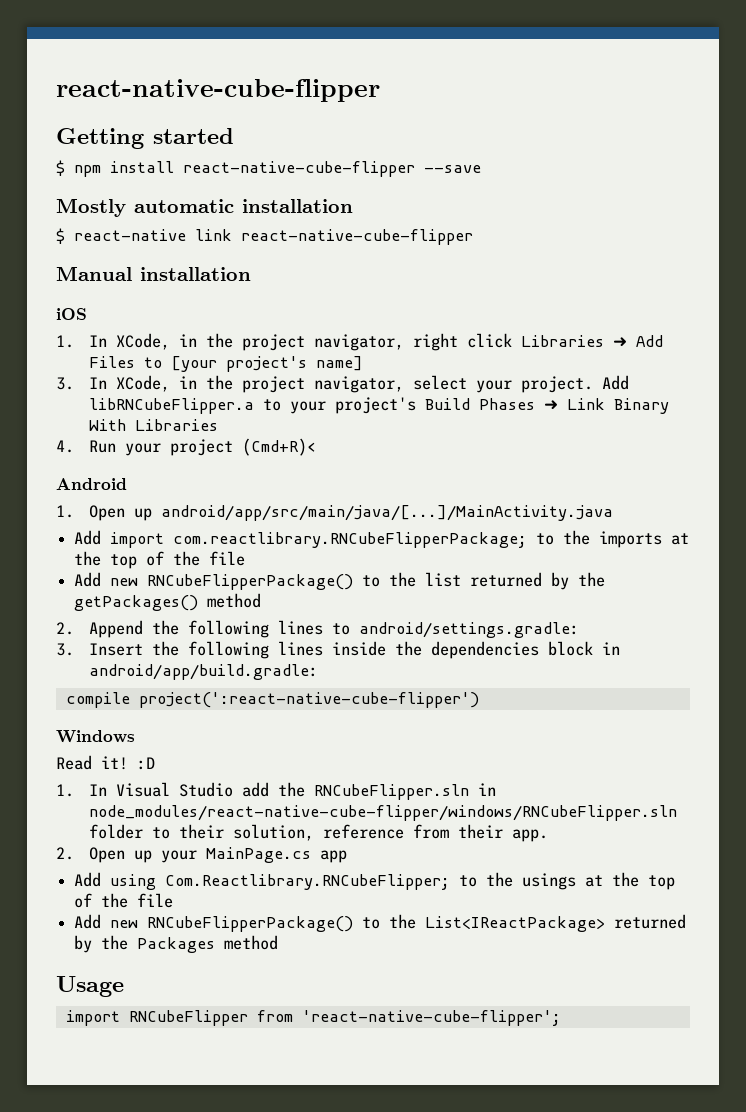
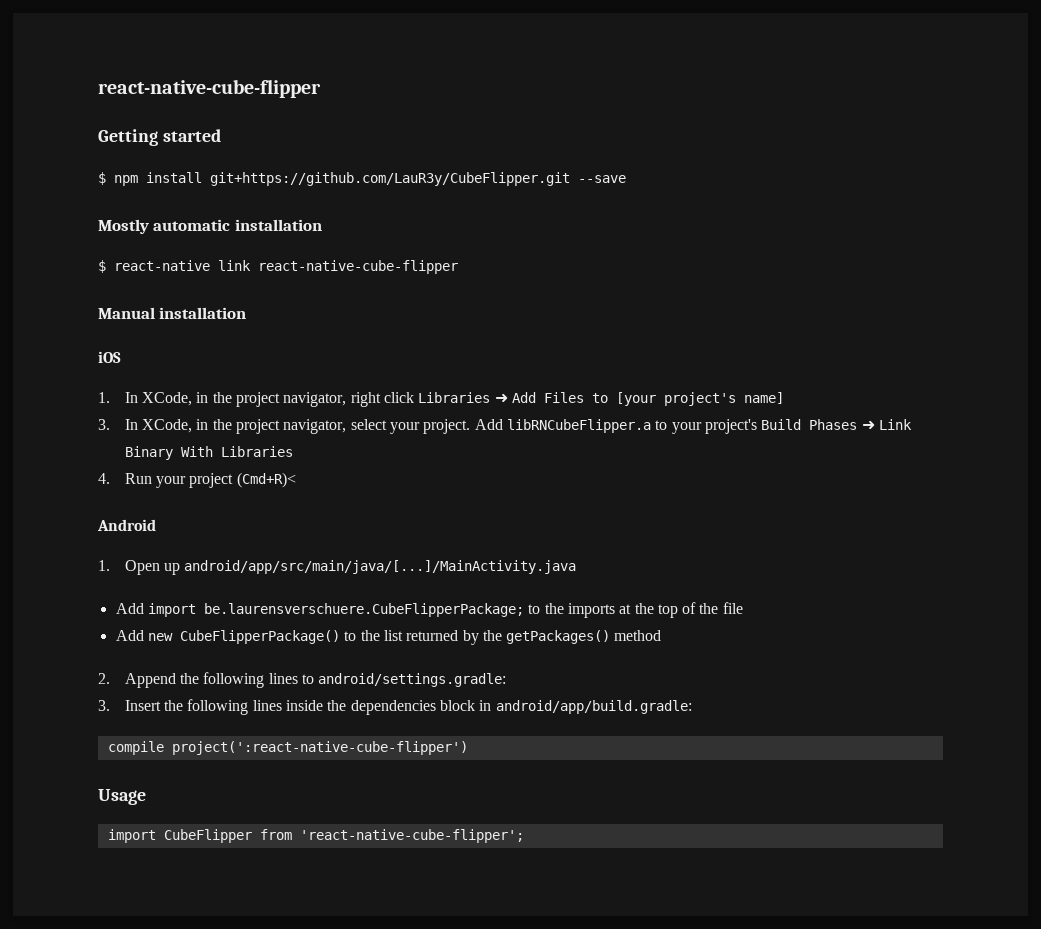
[183,161,415,177] react-native-cube-flipper -> [210,172,570,186] git+https://github.com/LauR3y/CubeFlipper.git
[173,532,528,548] com.reactlibrary.RNCubeFlipperPackage; -> [203,603,524,617] be.laurensverschuere.CubeFlipperPackage;
[147,574,354,590] RNCubeFlipperPackage() -> [179,630,340,644] CubeFlipperPackage()
[56,730,135,743] [56,755,155,770] [56,782,496,800] [88,805,677,821] [88,824,548,842] [56,847,347,863] [74,872,676,890] [74,893,174,908] [74,914,687,932] [74,935,279,953] // Windows // Read it! :D // 1. In Visual Studio add the RNCubeFlipper.sln in node_modules/react-native-cube-flipper/windows/RNCubeFlipper.sln folder to their solution, reference from their app. // 2. Open up your MainPage.cs app // Add using Com.Reactlibrary.RNCubeFlipper; to the usings at the top of the file // Add new RNCubeFlipperPackage() to the List<IReactPackage> returned by the Packages method -> (468, 748) none
[128,1010,248,1026] RNCubeFlipper -> [163,829,252,843] CubeFlipper

